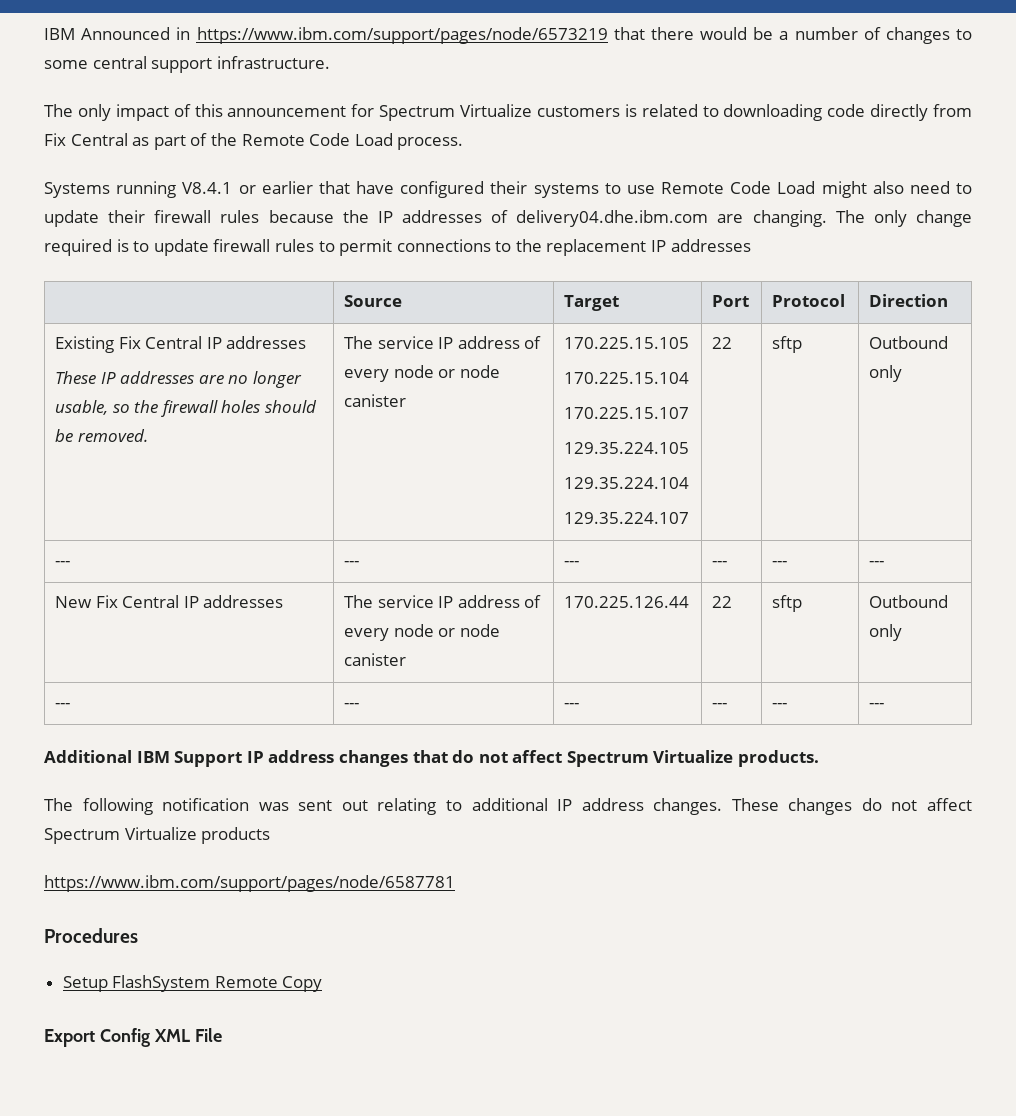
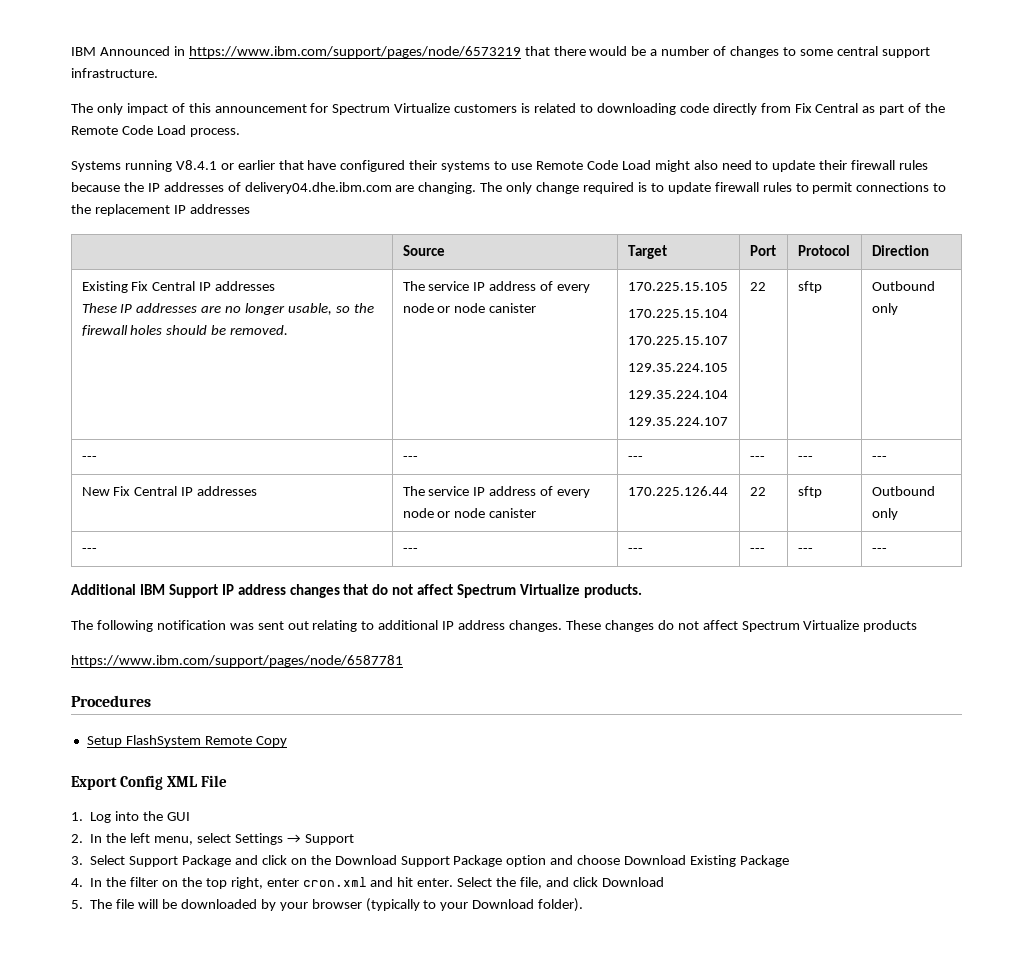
(222, 1035) none -> [71,811,190,823] [71,833,354,845] [71,855,789,867] [71,877,664,889] [71,898,584,912] // 1. Log into the GUI // 2. In the left menu, select Settings → Support // 3. Select Support Package and click on the Download Support Package option and choose Download Existing Package // 4. In the filter on the top right, enter cron.xml and hit enter. Select the file, and click Download // 5. The file will be downloaded by your browser (typically to your Download folder).

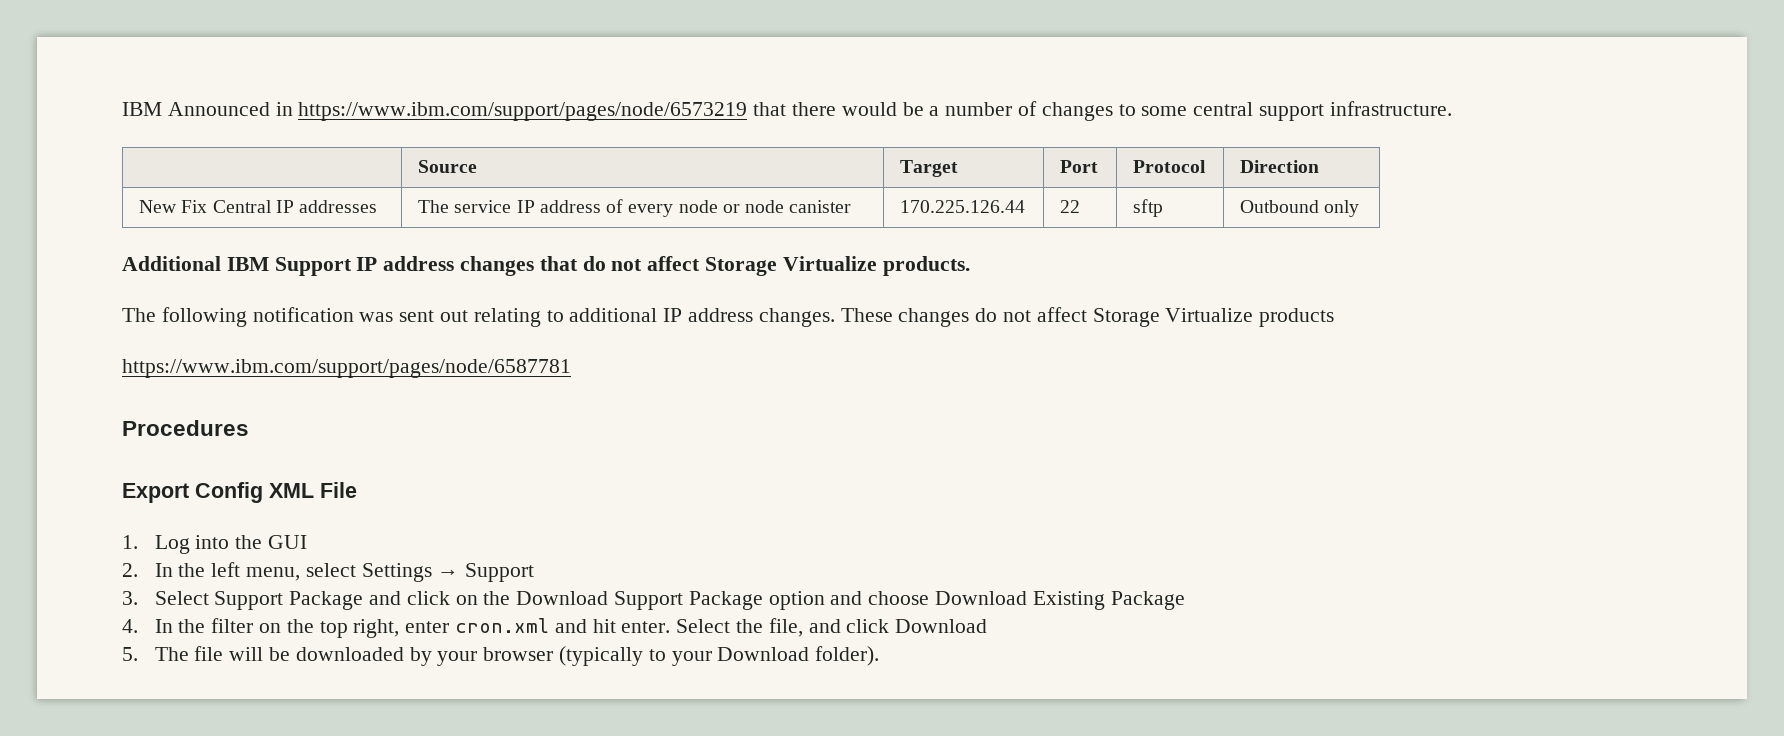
[71,103,946,115] [71,125,240,137] [71,160,929,172] [71,182,947,194] [71,204,250,216] // The only impact of this announcement for Spectrum Virtualize customers is related to downloading code directly from Fix Central as part of the Remote Code Load process. // Systems running V8.4.1 or earlier that have configured their systems to use Remote Code Load might also need to update their firewall rules because the IP addresses of delivery04.dhe.ibm.com are changing. The only change required is to update firewall rules to permit connections to the replacement IP addresses -> (1452, 108) none
[81,281,276,293] [81,303,374,315] [81,325,289,336] [402,281,591,293] [402,303,537,313] [627,282,728,291] [627,309,728,318] [627,336,728,345] [627,363,728,372] [627,390,728,399] [627,417,728,426] [749,282,766,291] [797,281,822,293] [871,281,935,291] [871,303,898,315] [81,456,97,461] [402,456,418,461] [627,456,643,461] [749,456,765,461] [797,456,813,461] [871,456,887,461] // Existing Fix Central IP addresses // These IP addresses are no longer usable, so the firewall holes should be removed. | The service IP address of every node or node canister | 170.225.15.105 // 170.225.15.104 // 170.225.15.107 // 129.35.224.105 // 129.35.224.104 // 129.35.224.107 | 22 | sftp | Outbound only // --- | --- | --- | --- | --- | --- -> (1320, 166) none
[81,548,97,553] [402,548,418,553] [627,548,643,553] [749,548,765,553] [797,548,813,553] [871,548,887,553] // --- | --- | --- | --- | --- | --- -> (1360, 208) none
[457,584,517,598] Spectrum -> [705,257,778,276] Storage
[741,621,800,632] Spectrum -> [1092,308,1160,327] Storage
[86,735,287,747] // Setup FlashSystem Remote Copy -> (249, 428) none

